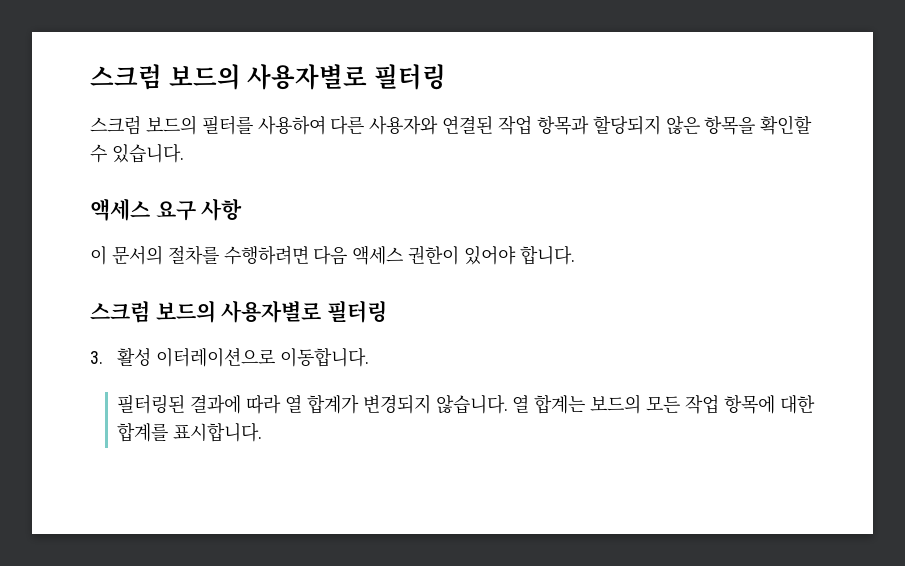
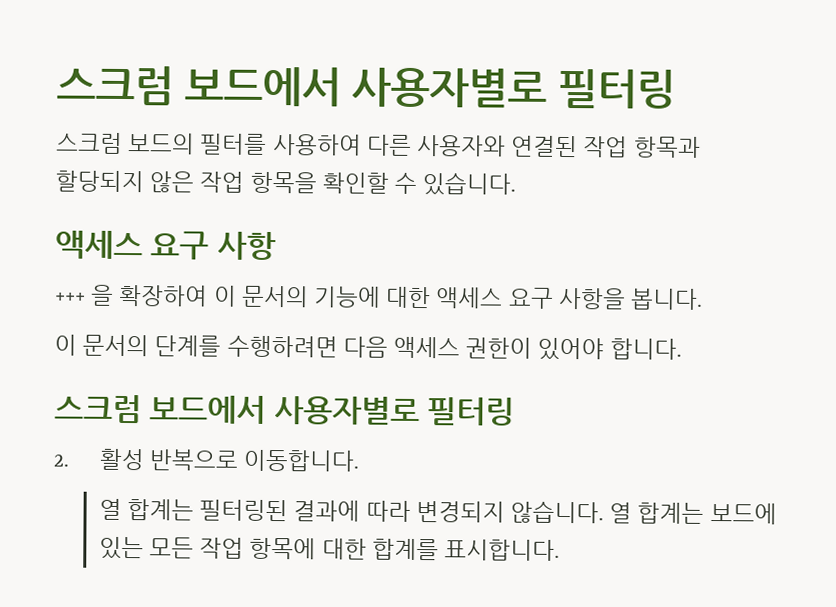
[90,64,241,90] 스크럼 보드의 -> [56,65,342,107] 스크럼 보드에서
(700, 125) none -> [199,171,245,193] 작업
[90,245,219,265] 이 문서의 절차를 -> [54,284,704,310] [54,334,222,357] +++ 을 확장하여 이 문서의 기능에 대한 액세스 요구 사항을 봅니다. // 이 문서의 단계를
[155,300,388,323] [90,347,276,367] 보드의 사용자별로 필터링 // 3. 활성 이터레이션으로 -> [149,395,516,426] [53,448,240,471] 보드에서 사용자별로 필터링 // 2. 활성 반복으로
(370, 357) none -> [98,498,195,521] 열 합계는
[285,395,359,414] 열 합계가 -> (411, 511) none
[590,394,642,414] 보드의 -> [709,502,777,525] [98,536,144,560] 보드에 있는

